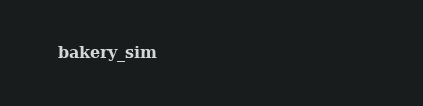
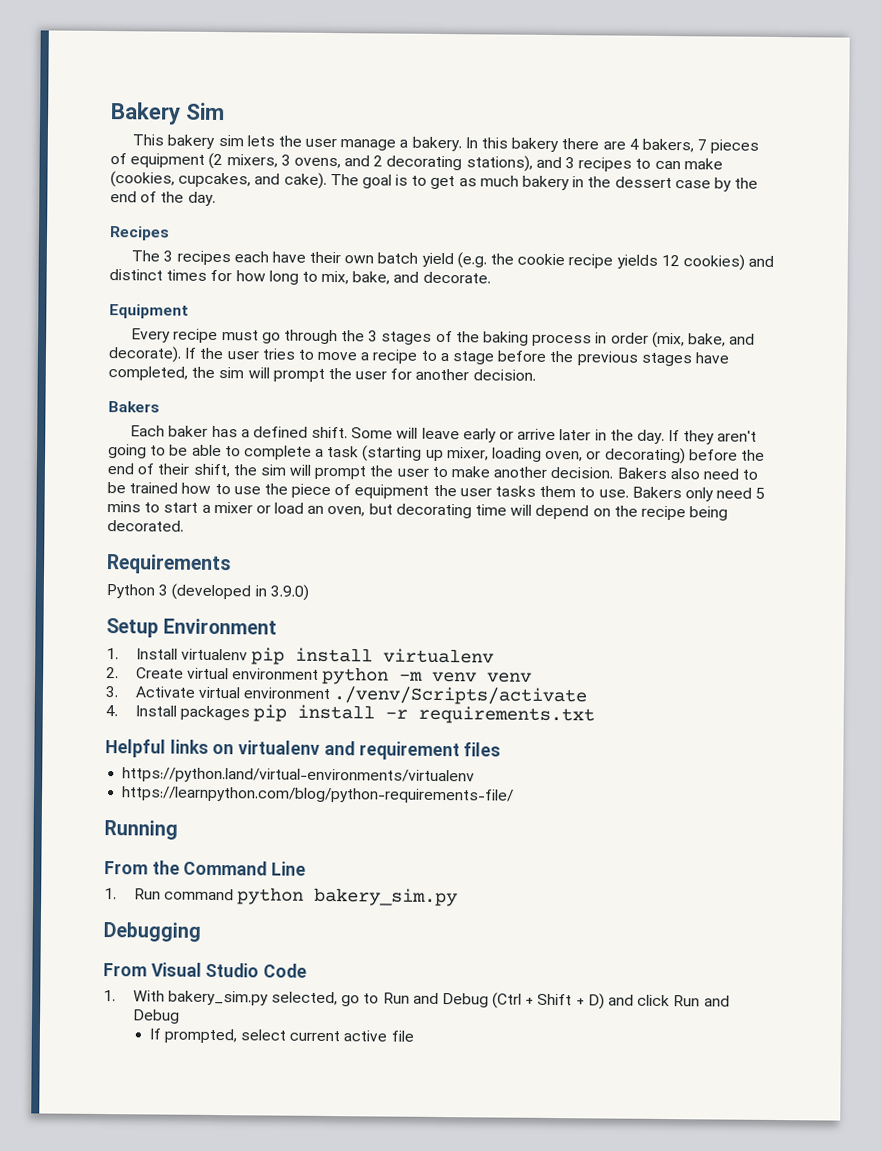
[58,46,157,62] bakery_sim -> [111,102,225,125] [132,134,760,154] [110,152,723,172] [110,171,759,192] [110,191,216,206] [109,226,170,241] [131,250,775,271] [109,269,491,285] [109,304,189,319] [131,328,756,349] [108,346,729,367] [108,366,536,382] [108,401,160,413] [130,425,758,445] [108,444,765,465] [107,463,759,480] [107,482,766,502] [107,501,729,521] [107,520,184,532] [107,554,231,575] [106,583,309,601] [106,618,278,638] [106,647,494,665] [106,666,533,685] [105,686,589,706] [105,704,595,725] [105,739,502,761] [122,767,476,785] [121,786,515,804] [104,820,178,840] [104,860,307,876] [104,887,458,907] [103,922,201,942] [103,962,308,978] [103,990,730,1010] [132,1009,180,1024] [148,1028,414,1044] Bakery Sim // This bakery sim lets the user manage a bakery. In this bakery there are 4 bakers, 7 pieces of equipment (2 mixers, 3 ovens, and 2 decorating stations), and 3 recipes to can make (cookies, cupcakes, and cake). The goal is to get as much bakery in the dessert case by the end of the day. // Recipes // The 3 recipes each have their own batch yield (e.g. the cookie recipe yields 12 cookies) and distinct times for how long to mix, bake, and decorate. // Equipment // Every recipe must go through the 3 stages of the baking process in order (mix, bake, and decorate). If the user tries to move a recipe to a stage before the previous stages have completed, the sim will prompt the user for another decision. // Bakers // Each baker has a defined shift. Some will leave early or arrive later in the day. If they aren't going to be able to complete a task (starting up mixer, loading oven, or decorating) before the end of their shift, the sim will prompt the user to make another decision. Bakers also need to be trained how to use the piece of equipment the user tasks them to use. Bakers only need 5 mins to start a mixer or load an oven, but decorating time will depend on the recipe being decorated. // Requirements // Python 3 (developed in 3.9.0) // Setup Environment // 1. Install virtualenv pip install virtualenv // 2. Create virtual environment python -m venv venv // 3. Activate virtual environment ./venv/Scripts/activate // 4. Install packages pip install -r requirements.txt // Helpful links on virtualenv and requirement files // https://python.land/virtual-environments/virtualenv // https://learnpython.com/blog/python-requirements-file/ // Running // From the Command Line // 1. Run command python bakery_sim.py // Debugging // From Visual Studio Code // 1. With bakery_sim.py selected, go to Run and Debug (Ctrl + Shift + D) and click Run and Debug // If prompted, select current active file

